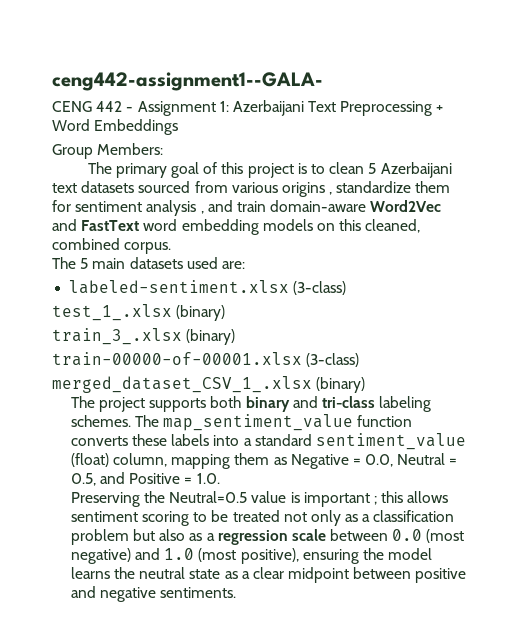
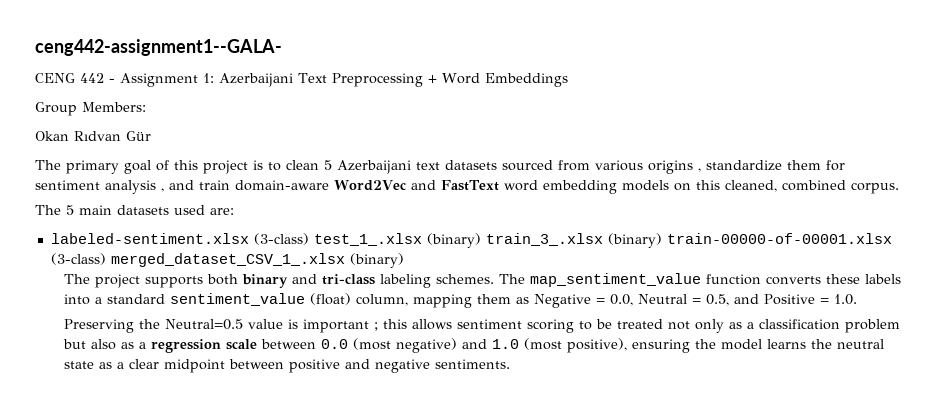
(164, 149) none -> [35,131,151,141] // Okan Rıdvan Gür
(347, 288) // -> (309, 239) none
(226, 313) // -> (481, 240) none
(236, 337) // -> (662, 240) none
(360, 360) // -> (106, 259) none

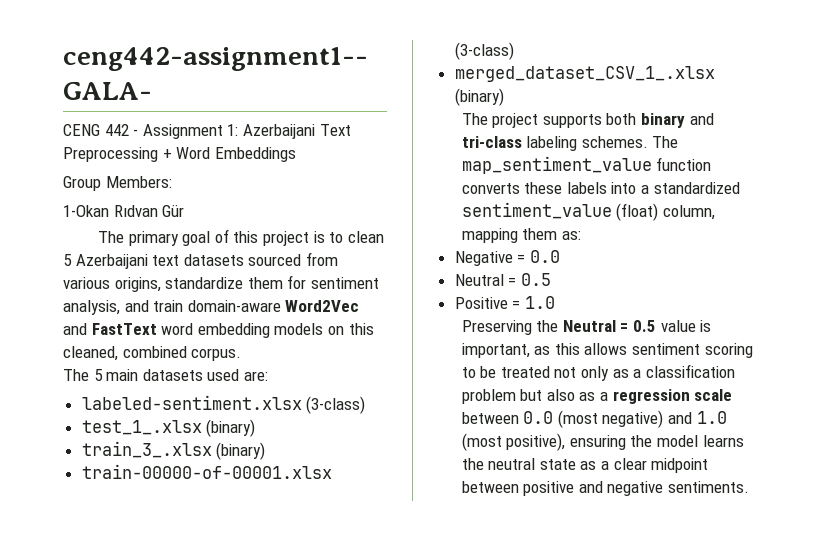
[35,131,69,141] Okan -> [63,205,109,217] 1-Okan
[648,160,701,174] origins , -> [114,277,161,292] origins,
[105,180,164,194] analysis , -> [63,300,120,315] analysis,
(309, 239) none -> (366, 405) //
(481, 240) none -> (256, 428) //
(662, 240) none -> (266, 451) //
(106, 259) none -> (514, 51) //
[106,294,165,304] standard -> [653,182,740,194] standardized
[515,297,529,304] as -> [561,231,581,240] as: //
[609,294,759,306] 0.0, Neutral = 0.5, and -> [529,250,560,263] [454,273,551,286] 0.0 // Neutral = 0.5 //
[833,294,857,305] 1.0. -> [524,296,555,309] 1.0
[164,319,378,333] Neutral=0.5 value is important ; -> [562,320,712,332] [461,343,551,358] Neutral = 0.5 value is important, as

